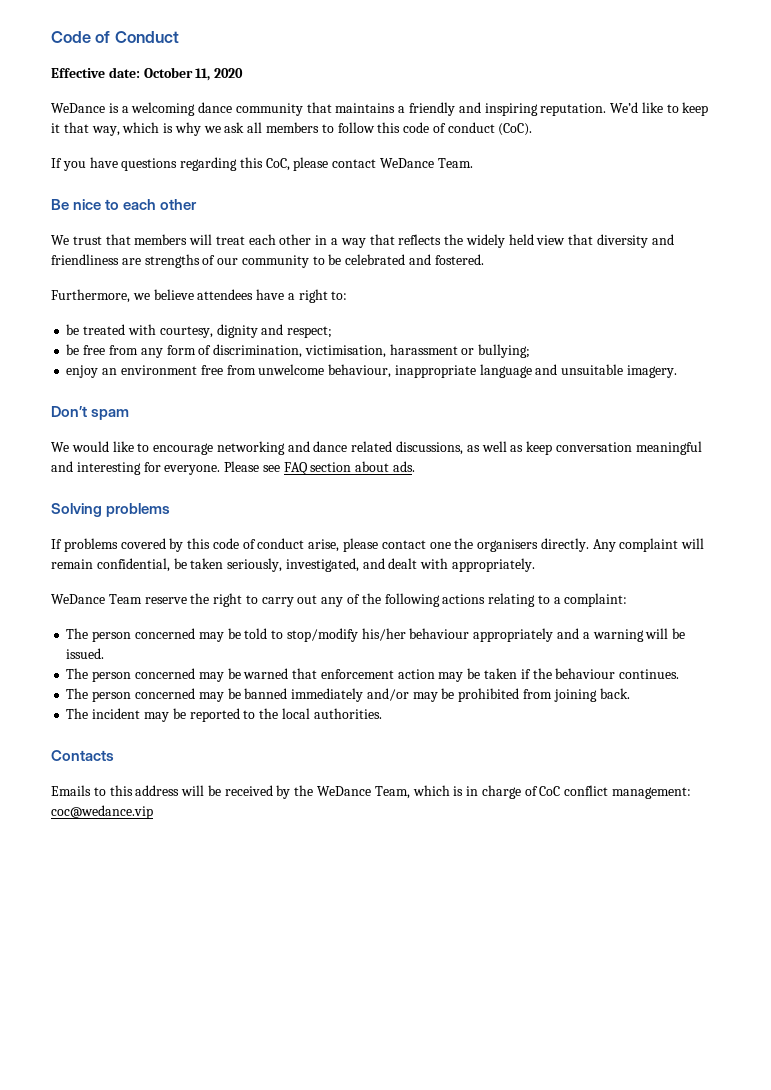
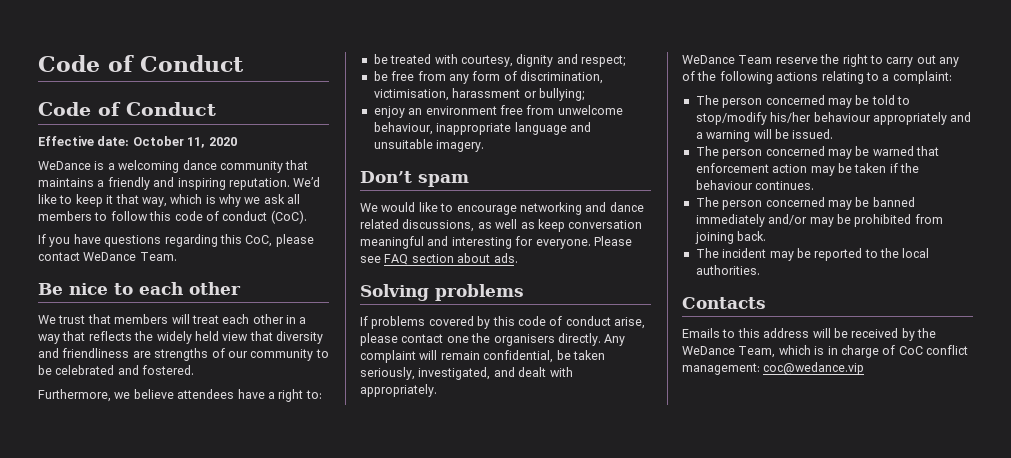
[51,31,179,43] Code of Conduct -> [38,55,244,72] [38,102,216,116] Code of Conduct // Code of Conduct

